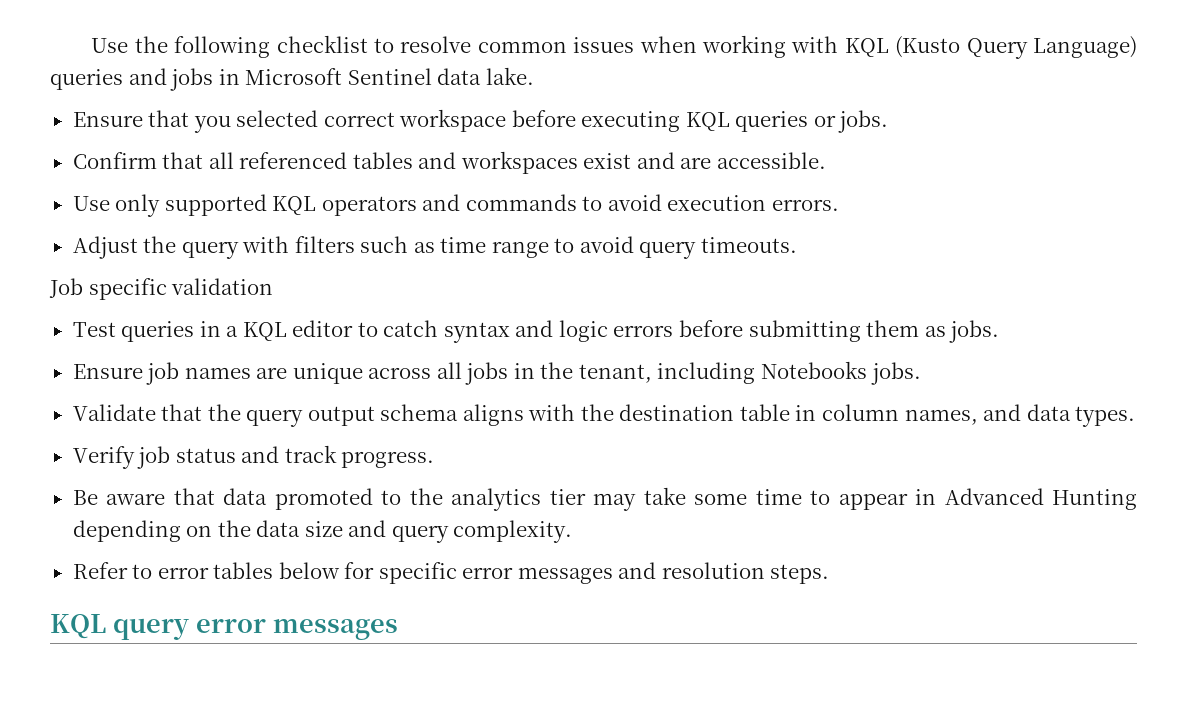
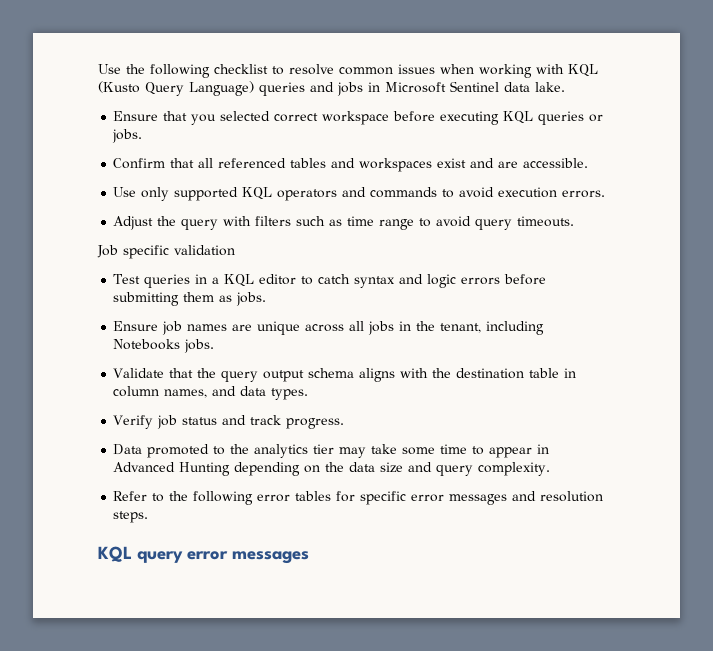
[72,488,268,505] Be aware that data -> [113,444,143,455] Data
(153, 571) none -> [169,491,254,505] the following
[278,562,340,579] below -> (332, 496) none

